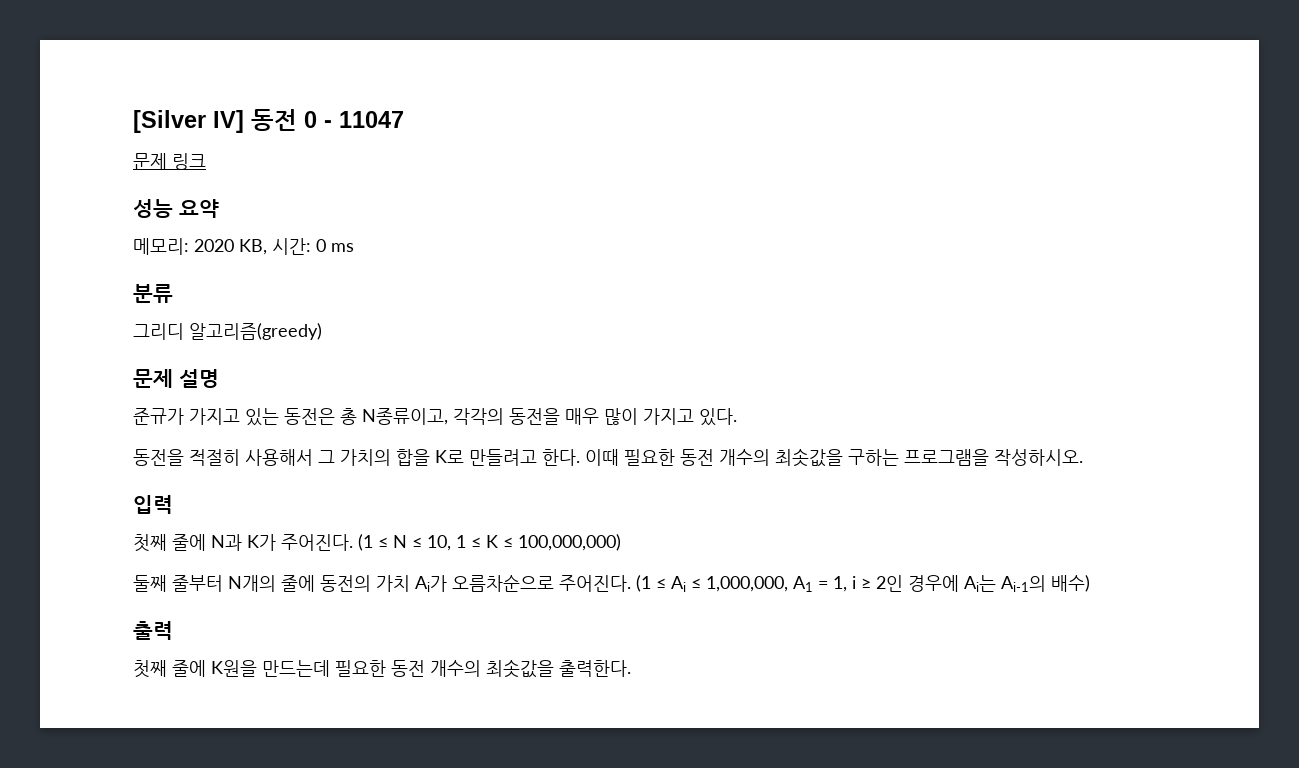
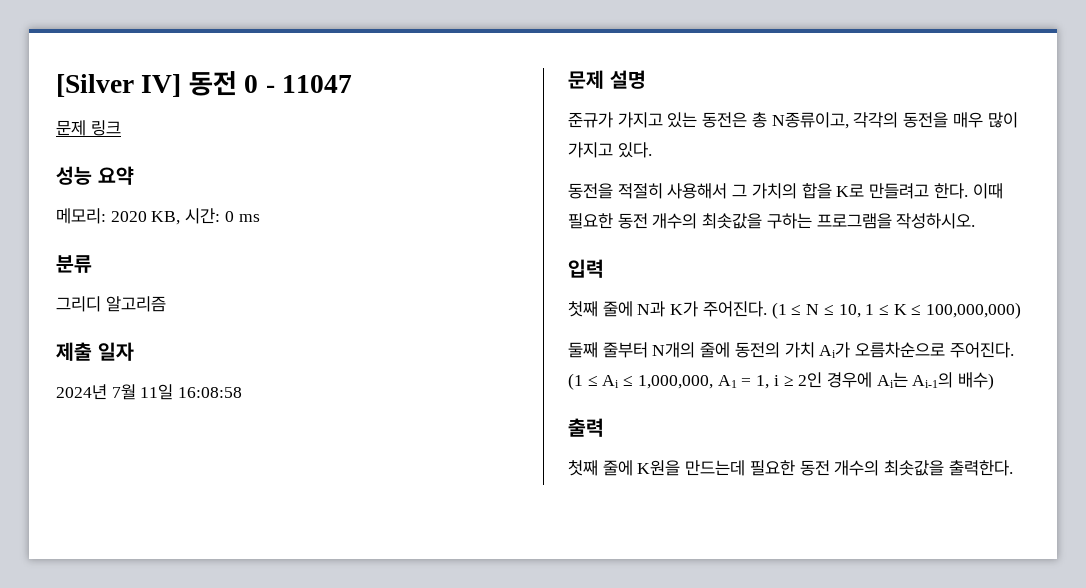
[189,323,322,340] 알고리즘(greedy) -> [105,296,166,312] [56,342,134,361] [56,384,243,400] 알고리즘 // 제출 일자 // 2024년 7월 11일 16:08:58

